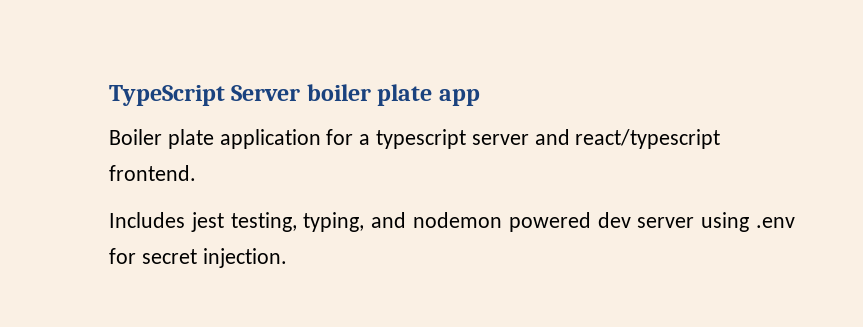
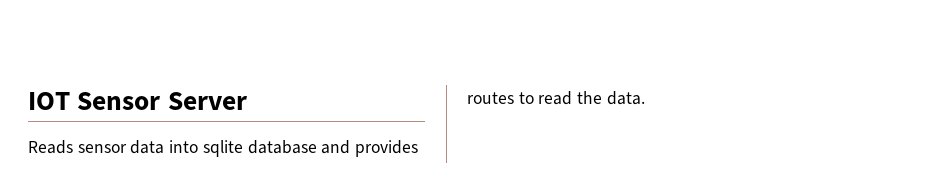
[109,85,225,106] TypeScript -> [28,92,161,110] IOT Sensor
[306,84,480,106] [109,129,721,149] [109,165,196,181] [109,212,795,232] [109,248,287,268] boiler plate app // Boiler plate application for a typescript server and react/typescript frontend. // Includes jest testing, typing, and nodemon powered dev server using .env for secret injection. -> [28,140,419,157] [467,91,645,105] // Reads sensor data into sqlite database and provides routes to read the data.

